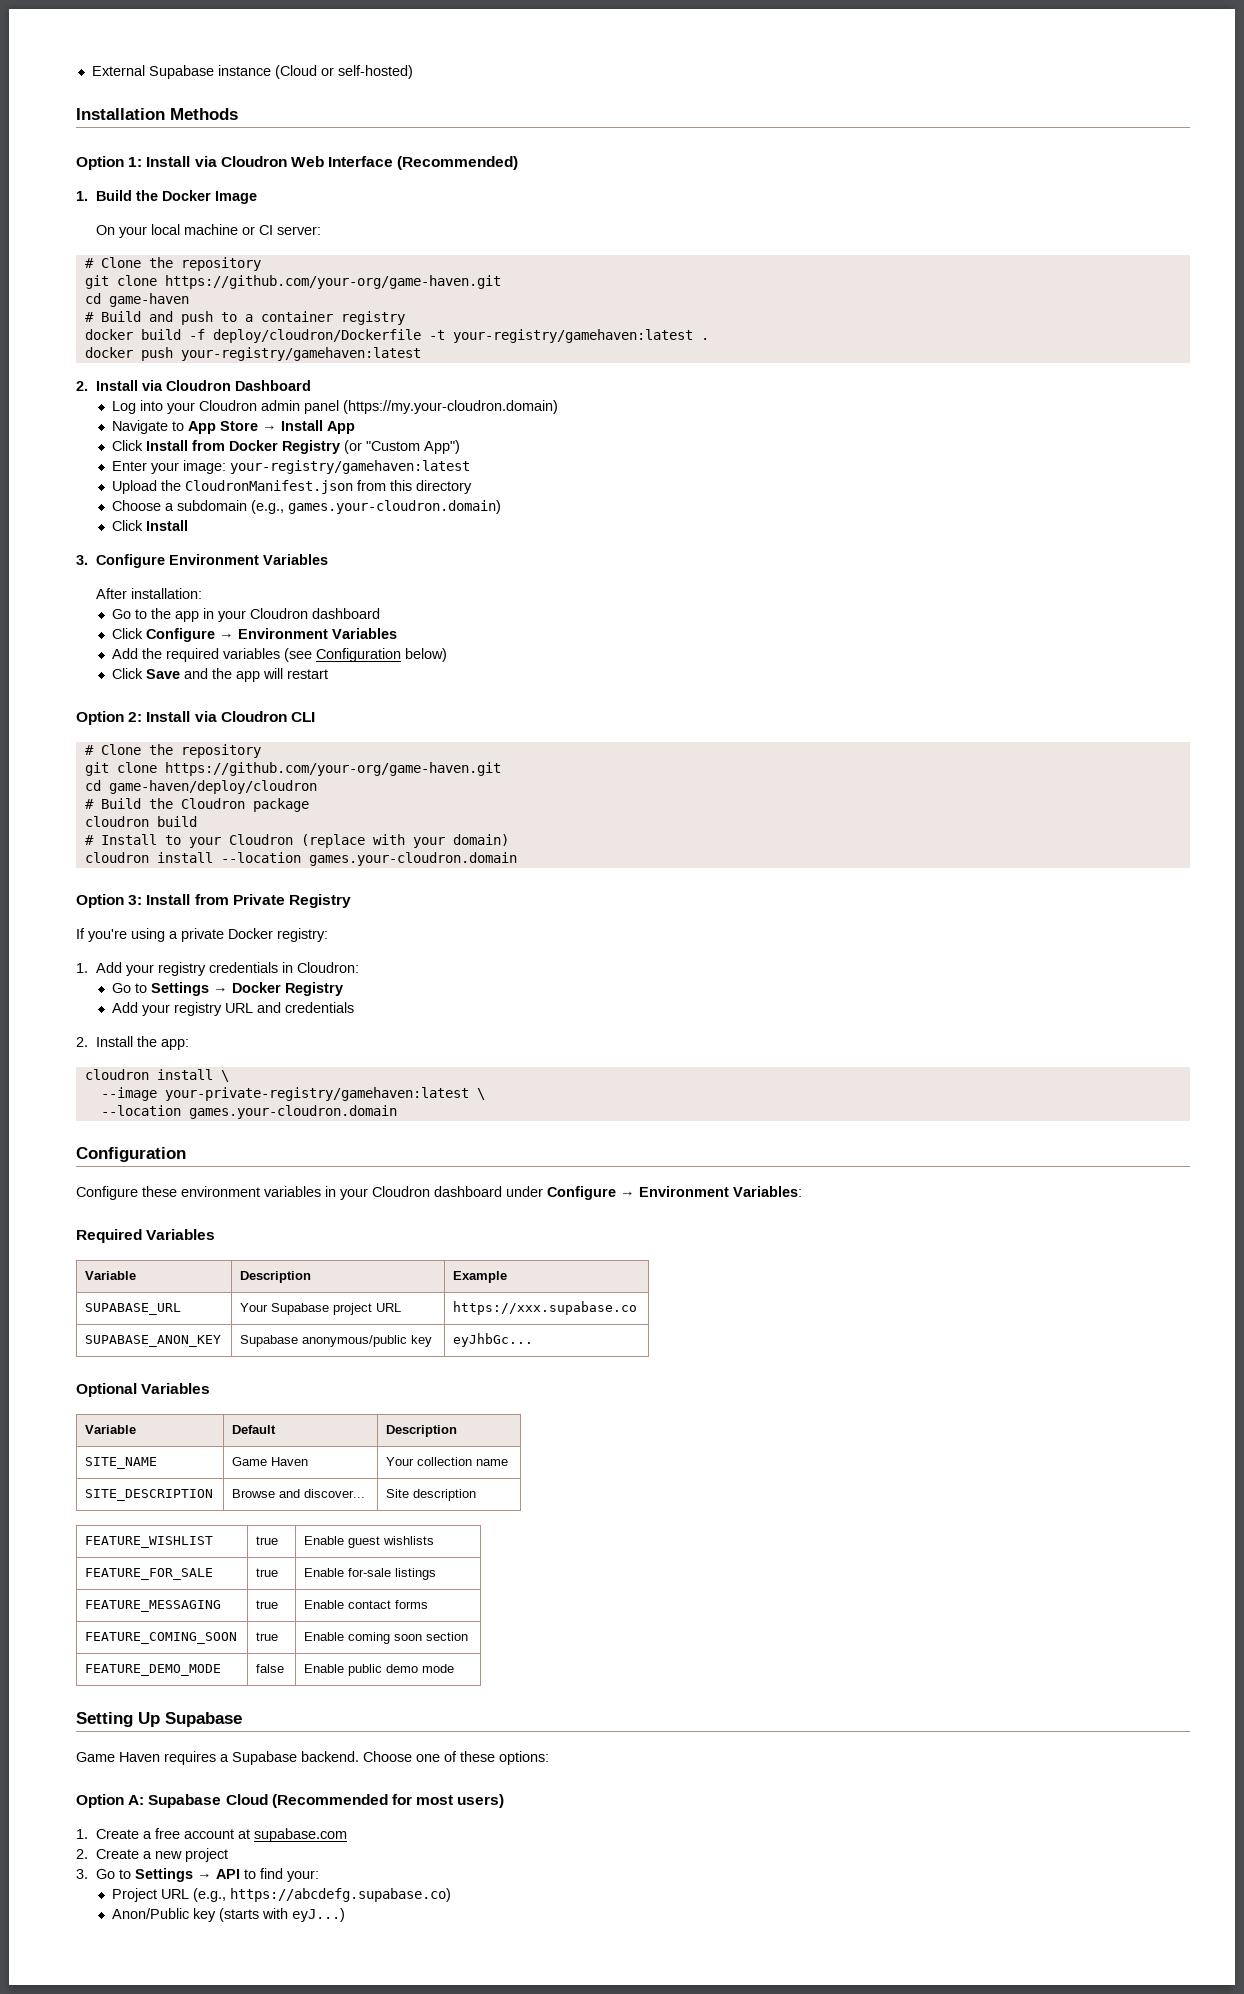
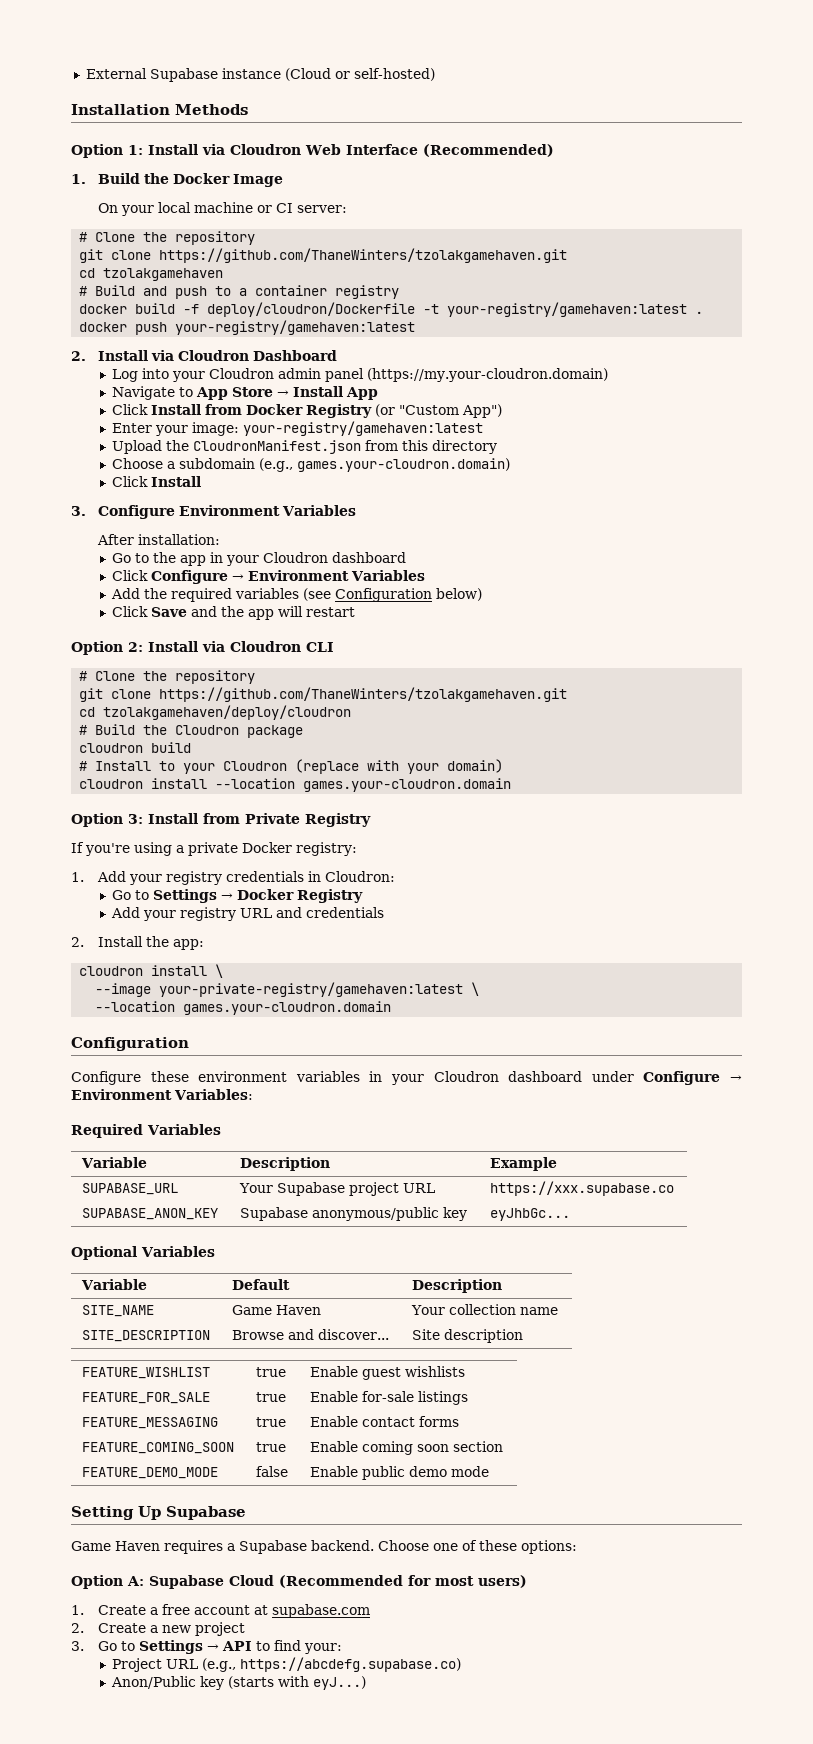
[164,275,501,289] [84,293,189,307] https://github.com/your-org/game-haven.git // cd game-haven -> [159,248,568,263] [79,268,224,281] https://github.com/ThaneWinters/tzolakgamehaven.git // cd tzolakgamehaven
[164,762,501,776] [84,780,317,794] https://github.com/your-org/game-haven.git // cd game-haven/deploy/cloudron -> [159,687,568,702] [79,705,352,720] https://github.com/ThaneWinters/tzolakgamehaven.git // cd tzolakgamehaven/deploy/cloudron

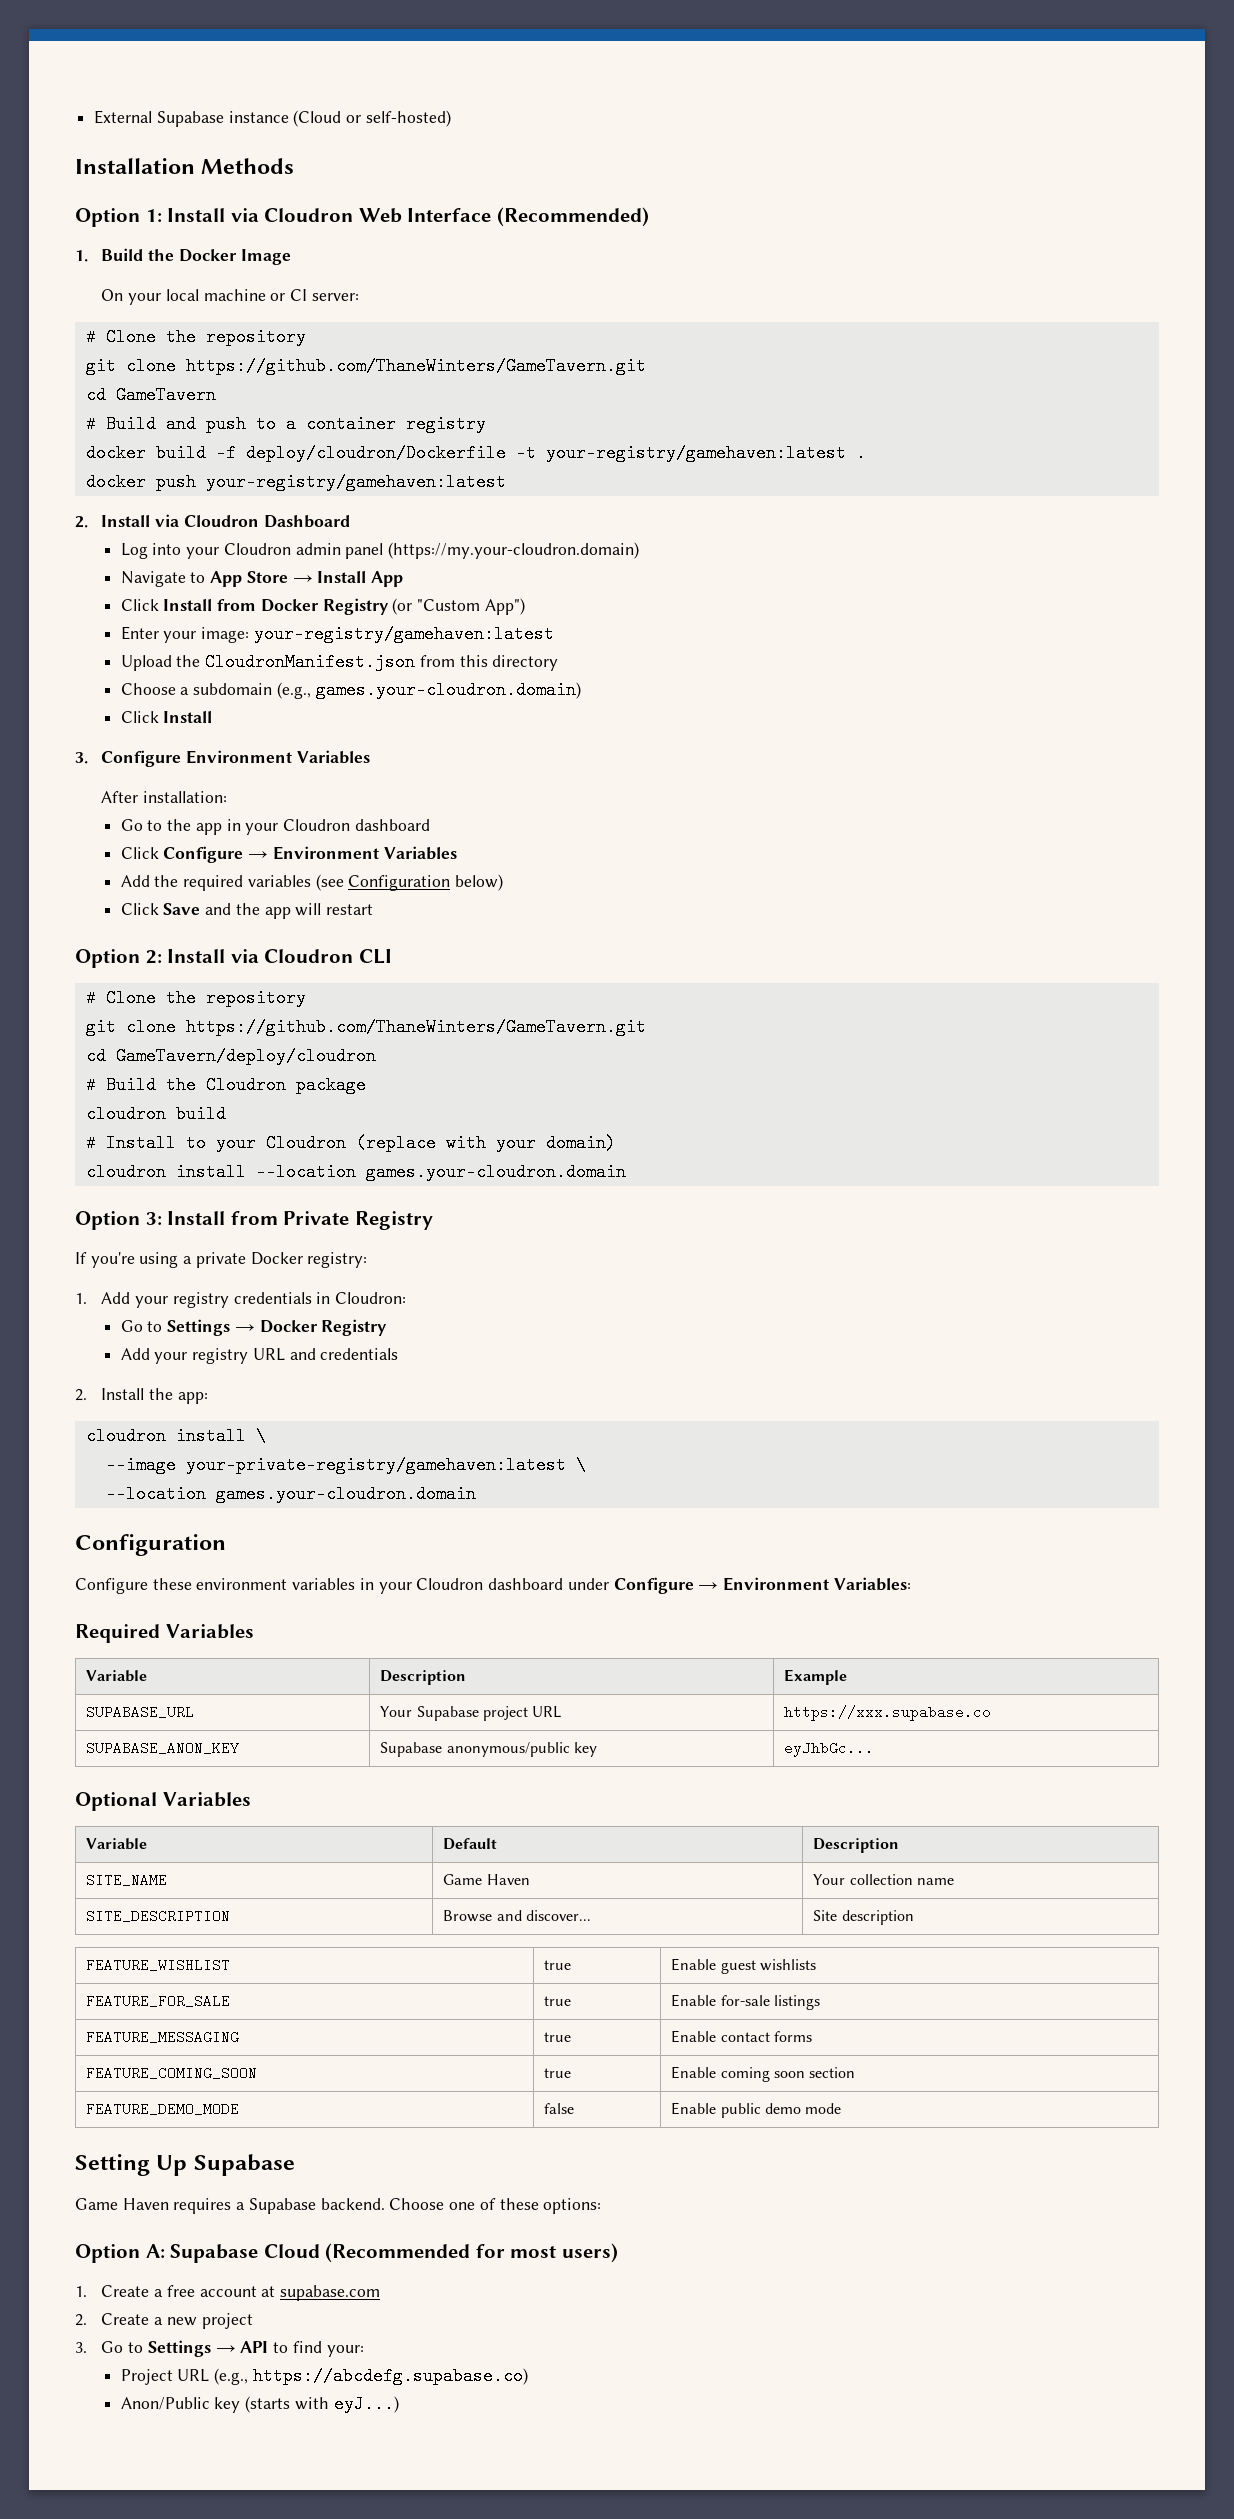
[159,248,568,263] [79,268,224,281] https://github.com/ThaneWinters/tzolakgamehaven.git // cd tzolakgamehaven -> [185,357,646,375] [85,386,216,404] https://github.com/ThaneWinters/GameTavern.git // cd GameTavern
[159,687,568,702] [79,705,352,720] https://github.com/ThaneWinters/tzolakgamehaven.git // cd tzolakgamehaven/deploy/cloudron -> [185,1018,646,1036] [85,1047,376,1065] https://github.com/ThaneWinters/GameTavern.git // cd GameTavern/deploy/cloudron

